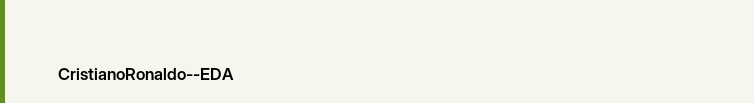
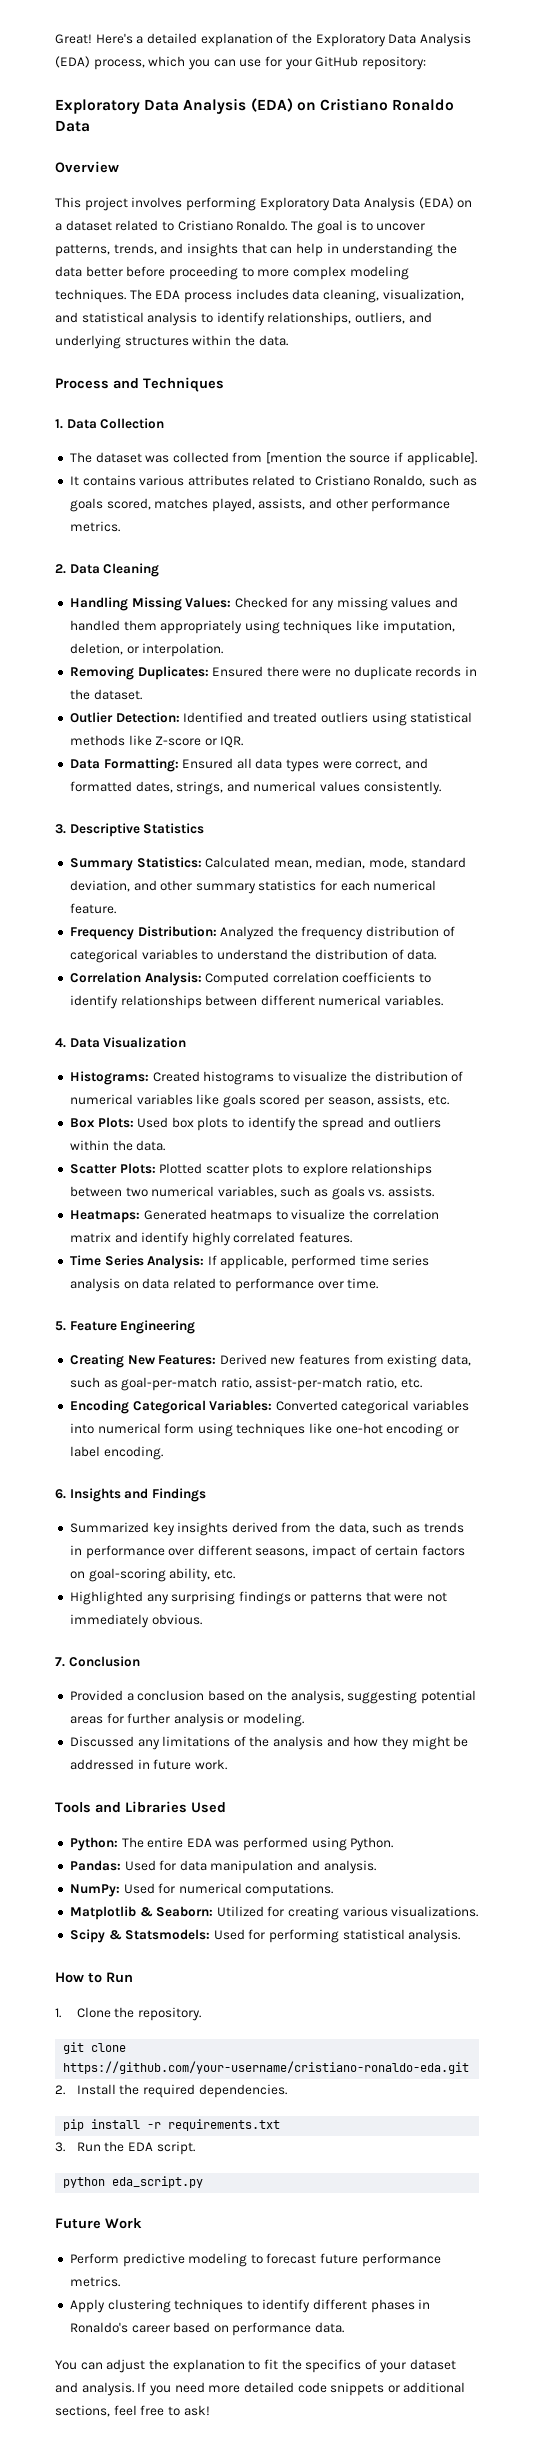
[58,68,234,80] CristianoRonaldo--EDA -> [55,33,471,47] [55,56,426,70] [55,98,455,114] [55,120,90,132] [55,161,119,173] [55,197,473,211] [55,220,426,234] [55,243,457,257] [55,266,409,280] [55,289,464,303] [55,312,432,326] [55,335,288,349] [55,377,224,392] [55,418,165,429] [69,452,477,466] [69,475,477,487] [69,498,451,512] [69,521,120,532] [55,563,160,577] [69,597,459,611] [69,620,455,634] [69,643,224,657] [69,666,478,680] [69,689,142,700] [69,712,473,726] [69,735,244,748] [69,758,429,772] [69,781,441,795] [55,823,205,837] [69,857,466,871] [69,880,437,894] [69,903,116,914] [69,926,455,940] [69,949,437,963] [69,972,432,986] [69,995,444,1009] [55,1037,187,1048] [69,1071,464,1085] [69,1094,450,1108] [69,1117,442,1131] [69,1140,166,1151] [69,1163,433,1177] [69,1186,435,1200] [69,1209,439,1223] [69,1232,353,1246] [69,1255,430,1269] [69,1278,379,1292] [55,1320,196,1334] [69,1354,472,1368] [69,1377,422,1391] [69,1400,470,1414] [69,1423,460,1437] [69,1446,163,1460] [55,1488,206,1502] [69,1522,464,1536] [69,1545,466,1559] [69,1568,235,1582] [69,1591,448,1605] [69,1614,202,1628] [55,1656,140,1667] [69,1690,477,1704] [69,1713,305,1727] [69,1736,469,1750] [69,1759,227,1770] [55,1801,226,1813] [69,1837,394,1851] [69,1860,376,1874] [69,1883,334,1897] [69,1906,479,1920] [69,1929,461,1943] [55,1972,133,1983] [55,2007,202,2021] [63,2042,127,2054] [63,2061,470,2074] [55,2084,287,2098] [63,2119,281,2131] [55,2141,195,2155] [63,2176,204,2188] [55,2218,142,2229] [69,2253,441,2267] [69,2276,120,2287] [69,2299,431,2313] [69,2322,345,2336] [55,2359,457,2373] [55,2382,466,2396] [55,2405,210,2417] Great! Here's a detailed explanation of the Exploratory Data Analysis (EDA) process, which you can use for your GitHub repository: // Exploratory Data Analysis (EDA) on Cristiano Ronaldo Data // Overview // This project involves performing Exploratory Data Analysis (EDA) on a dataset related to Cristiano Ronaldo. The goal is to uncover patterns, trends, and insights that can help in understanding the data better before proceeding to more complex modeling techniques. The EDA process includes data cleaning, visualization, and statistical analysis to identify relationships, outliers, and underlying structures within the data. // Process and Techniques // 1. Data Collection // The dataset was collected from [mention the source if applicable]. // It contains various attributes related to Cristiano Ronaldo, such as goals scored, matches played, assists, and other performance metrics. // 2. Data Cleaning // Handling Missing Values: Checked for any missing values and handled them appropriately using techniques like imputation, deletion, or interpolation. // Removing Duplicates: Ensured there were no duplicate records in the dataset. // Outlier Detection: Identified and treated outliers using statistical methods like Z-score or IQR. // Data Formatting: Ensured all data types were correct, and formatted dates, strings, and numerical values consistently. // 3. Descriptive Statistics // Summary Statistics: Calculated mean, median, mode, standard deviation, and other summary statistics for each numerical feature. // Frequency Distribution: Analyzed the frequency distribution of categorical variables to understand the distribution of data. // Correlation Analysis: Computed correlation coefficients to identify relationships between different numerical variables. // 4. Data Visualization // Histograms: Created histograms to visualize the distribution of numerical variables like goals scored per season, assists, etc. // Box Plots: Used box plots to identify the spread and outliers within the data. // Scatter Plots: Plotted scatter plots to explore relationships between two numerical variables, such as goals vs. assists. // Heatmaps: Generated heatmaps to visualize the correlation matrix and identify highly correlated features. // Time Series Analysis: If applicable, performed time series analysis on data related to performance over time. // 5. Feature Engineering // Creating New Features: Derived new features from existing data, such as goal-per-match ratio, assist-per-match ratio, etc. // Encoding Categorical Variables: Converted categorical variables into numerical form using techniques like one-hot encoding or label encoding. // 6. Insights and Findings // Summarized key insights derived from the data, such as trends in performance over different seasons, impact of certain factors on goal-scoring ability, etc. // Highlighted any surprising findings or patterns that were not immediately obvious. // 7. Conclusion // Provided a conclusion based on the analysis, suggesting potential areas for further analysis or modeling. // Discussed any limitations of the analysis and how they might be addressed in future work. // Tools and Libraries Used // Python: The entire EDA was performed using Python. // Pandas: Used for data manipulation and analysis. // NumPy: Used for numerical computations. // Matplotlib & Seaborn: Utilized for creating various visualizations. // Scipy & Statsmodels: Used for performing statistical analysis. // How to Run // 1. Clone the repository. // git clone https://github.com/your-username/cristiano-ronaldo-eda.git // 2. Install the required dependencies. // pip install -r requirements.txt // 3. Run the EDA script. // python eda_script.py // Future Work // Perform predictive modeling to forecast future performance metrics. // Apply clustering techniques to identify different phases in Ronaldo's career based on performance data. // You can adjust the explanation to fit the specifics of your dataset and analysis. If you need more detailed code snippets or additional sections, feel free to ask!

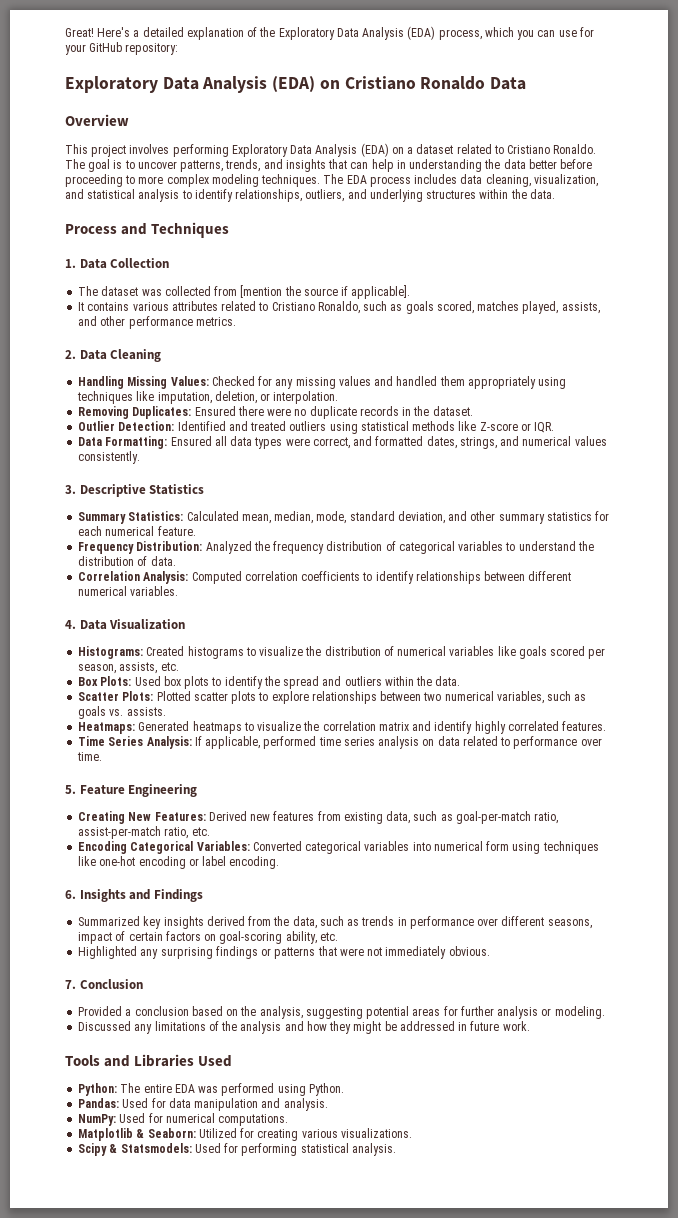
[55,1972,133,1983] [55,2007,202,2021] [63,2042,127,2054] [63,2061,470,2074] [55,2084,287,2098] [63,2119,281,2131] [55,2141,195,2155] [63,2176,204,2188] [55,2218,142,2229] [69,2253,441,2267] [69,2276,120,2287] [69,2299,431,2313] [69,2322,345,2336] [55,2359,457,2373] [55,2382,466,2396] [55,2405,210,2417] // How to Run // 1. Clone the repository. // git clone https://github.com/your-username/cristiano-ronaldo-eda.git // 2. Install the required dependencies. // pip install -r requirements.txt // 3. Run the EDA script. // python eda_script.py // Future Work // Perform predictive modeling to forecast future performance metrics. // Apply clustering techniques to identify different phases in Ronaldo's career based on performance data. // You can adjust the explanation to fit the specifics of your dataset and analysis. If you need more detailed code snippets or additional sections, feel free to ask! -> (396, 1149) none

